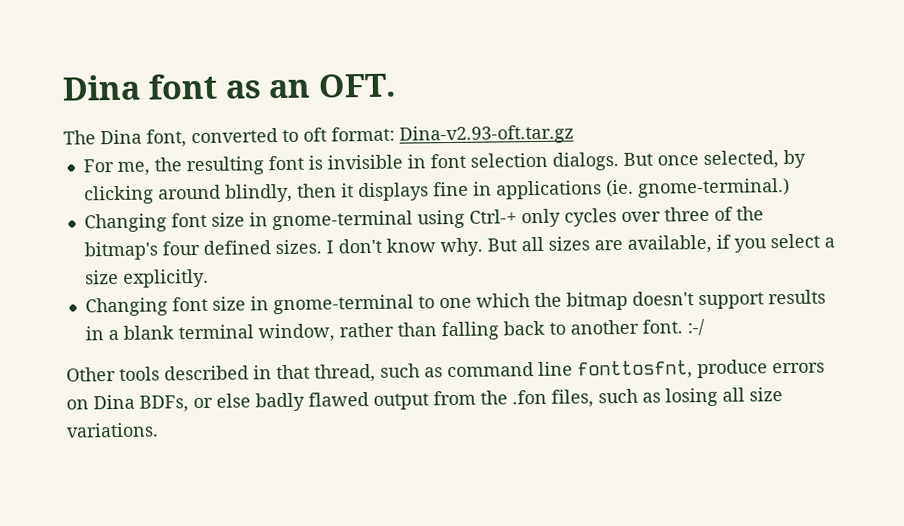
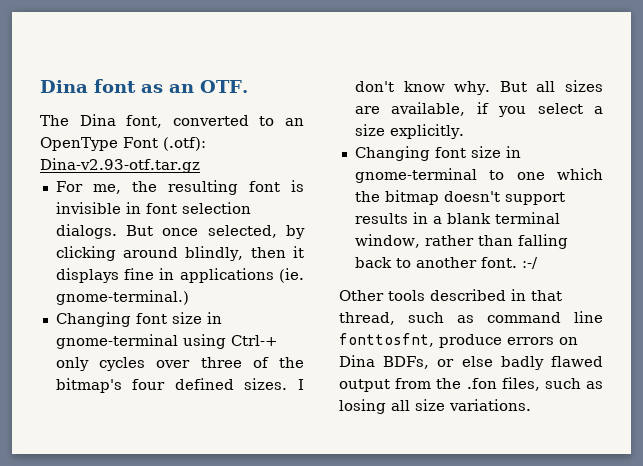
[318,73,398,98] OFT. -> [200,80,248,93] OTF.
[303,124,574,145] oft format: Dina-v2.93-oft.tar.gz -> [285,118,304,126] [40,137,206,151] [40,158,200,173] an OpenType Font (.otf): Dina-v2.93-otf.tar.gz

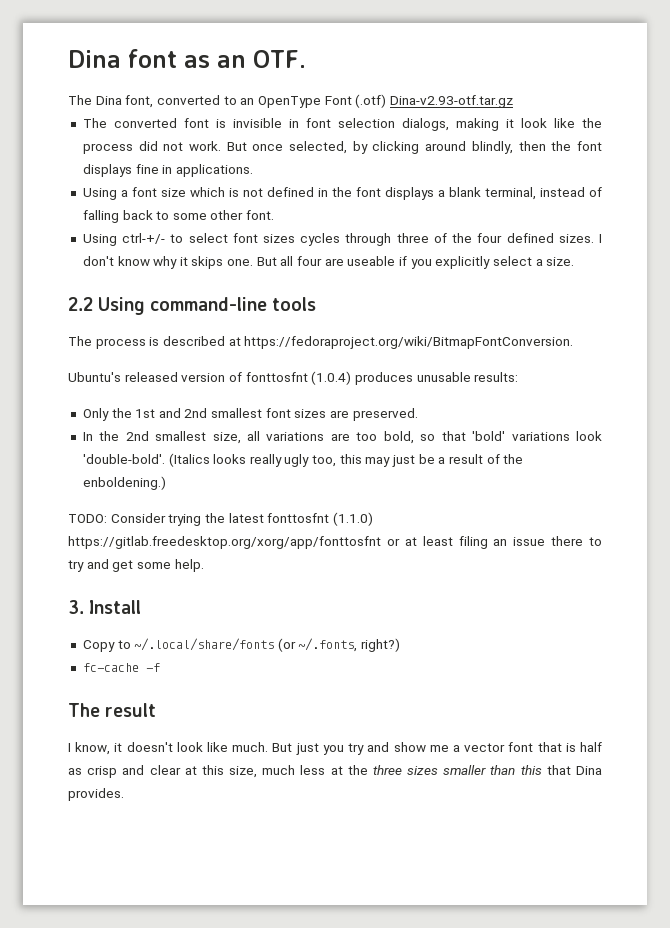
[163,137,206,151] (.otf): -> [355,94,387,108] (.otf)
[55,180,238,195] For me, the resulting -> [82,118,177,128] The converted
[55,224,117,239] dialogs. -> [401,118,602,131] [82,141,221,154] dialogs, making it look like the process did not work.
[293,246,304,258] it -> [551,141,602,151] the font
[179,268,304,283] [55,290,189,305] [55,312,222,327] [55,334,278,349] [55,357,191,371] applications (ie. gnome-terminal.) // Changing font size in gnome-terminal using Ctrl-+ only cycles over -> [175,164,253,177] [82,187,602,200] [82,210,275,223] [82,233,392,246] applications. // Using a font size which is not defined in the font displays a blank terminal, instead of falling back to some other font. // Using ctrl-+/- to select font sizes cycles through
[55,378,122,393] bitmap's -> (473, 238) none
[454,80,603,95] [354,102,603,117] [354,124,464,139] [354,146,521,161] [354,168,603,183] [354,190,565,205] [354,212,560,224] [354,234,568,249] [354,257,538,269] [339,289,562,301] [339,311,603,325] [339,333,578,348] [339,355,603,370] [339,377,603,392] [339,399,531,414] why. But all sizes are available, if you select a size explicitly. // Changing font size in gnome-terminal to one which the bitmap doesn't support results in a blank terminal window, rather than falling back to another font. :-/ // Other tools described in that thread, such as command line fonttosfnt, produce errors on Dina BDFs, or else badly flawed output from the .fon files, such as losing all size variations. -> [153,256,575,269] [68,297,317,315] [68,336,574,349] [68,371,519,385] [82,408,418,421] [82,431,602,444] [82,453,524,467] [82,476,166,490] [68,512,373,526] [68,536,602,549] [68,559,204,572] [68,600,142,614] [82,638,401,652] [82,663,160,672] [68,703,157,717] [68,742,603,755] [68,765,603,778] [68,788,124,801] why it skips one. But all four are useable if you explicitly select a size. // 2.2 Using command-line tools // The process is described at https://fedoraproject.org/wiki/BitmapFontConversion. // Ubuntu's released version of fonttosfnt (1.0.4) produces unusable results: // Only the 1st and 2nd smallest font sizes are preserved. // In the 2nd smallest size, all variations are too bold, so that 'bold' variations look 'double-bold'. (Italics looks really ugly too, this may just be a result of the enboldening.) // TODO: Consider trying the latest fonttosfnt (1.1.0) https://gitlab.freedesktop.org/xorg/app/fonttosfnt or at least filing an issue there to try and get some help. // 3. Install // Copy to ~/.local/share/fonts (or ~/.fonts, right?) // fc-cache -f // The result // I know, it doesn't look like much. But just you try and show me a vector font that is half as crisp and clear at this size, much less at the three sizes smaller than this that Dina provides.

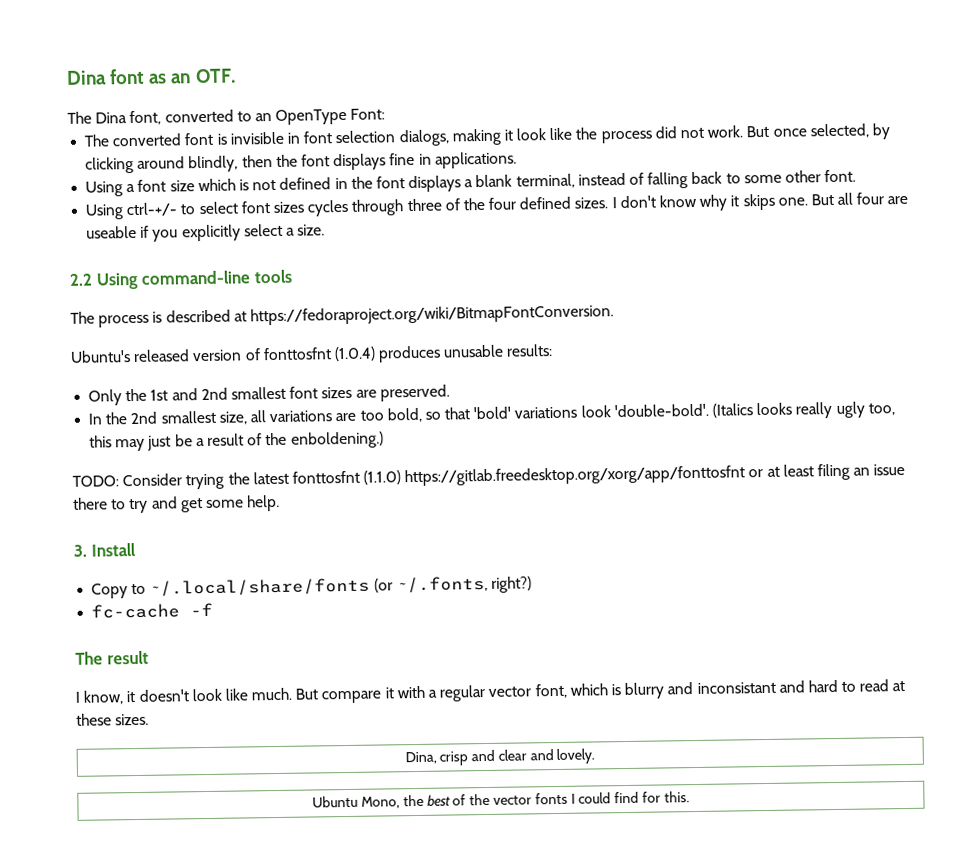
[324,94,513,108] Font (.otf) Dina-v2.93-otf.tar.gz -> [350,108,386,120] Font:
[295,742,603,755] [68,765,603,778] [68,788,124,801] just you try and show me a vector font that is half as crisp and clear at this size, much less at the three sizes smaller than this that Dina provides. -> [321,679,906,704] [76,713,150,726] [404,748,596,766] [312,791,690,809] compare it with a regular vector font, which is blurry and inconsistant and hard to read at these sizes. // Dina, crisp and clear and lovely. // Ubuntu Mono, the best of the vector fonts I could find for this.

